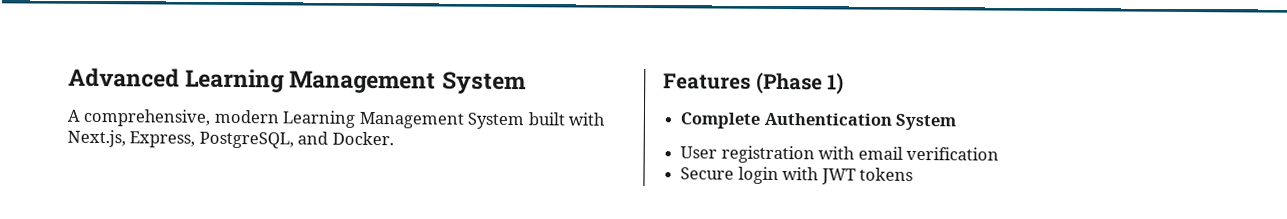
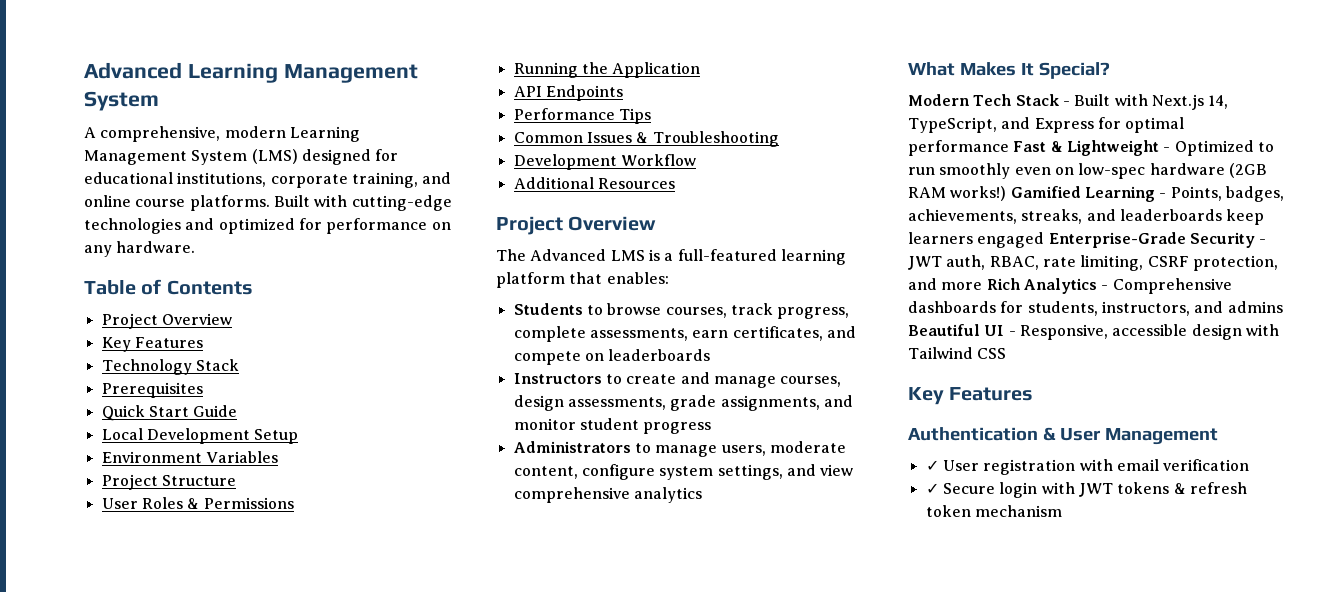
[527,112,606,126] [67,129,394,149] [663,71,845,95] [680,112,957,131] built with Next.js, Express, PostgreSQL, and Docker. // Features (Phase 1) // Complete Authentication System // -> [251,149,399,165] [84,172,452,188] [84,195,452,211] [84,218,451,234] [84,241,196,257] [84,279,253,295] [101,313,232,329] [101,337,203,352] [101,359,239,375] [101,382,203,398] [101,405,238,421] [101,428,299,444] [101,451,278,463] [101,474,236,490] [101,497,294,509] [513,62,701,78] [513,85,623,101] [513,108,651,124] [513,131,779,147] [513,154,696,170] [513,177,675,189] [496,216,657,235] [496,249,846,265] [496,272,669,288] [513,303,850,319] [513,326,856,342] [513,349,711,365] [513,372,842,388] [513,395,853,411] [513,418,712,434] [513,441,846,457] [513,464,854,480] [513,487,702,503] [908,62,1110,79] [908,94,1229,110] [908,117,1185,133] [908,140,1274,156] [908,163,1267,179] [908,186,1284,202] [908,209,1265,225] [908,232,1267,248] [908,255,1278,271] [908,278,1232,294] [908,301,1283,316] [908,324,1279,340] [908,347,1007,359] [908,387,1034,405] [908,427,1218,445] [925,460,939,471] (LMS) designed for educational institutions, corporate training, and online course platforms. Built with cutting-edge technologies and optimized for performance on any hardware. // Table of Contents // Project Overview // Key Features // Technology Stack // Prerequisites // Quick Start Guide // Local Development Setup // Environment Variables // Project Structure // User Roles & Permissions // Running the Application // API Endpoints // Performance Tips // Common Issues & Troubleshooting // Development Workflow // Additional Resources // Project Overview // The Advanced LMS is a full-featured learning platform that enables: // Students to browse courses, track progress, complete assessments, earn certificates, and compete on leaderboards // Instructors to create and manage courses, design assessments, grade assignments, and monitor student progress // Administrators to manage users, moderate content, configure system settings, and view comprehensive analytics // What Makes It Special? // Modern Tech Stack - Built with Next.js 14, TypeScript, and Express for optimal performance Fast & Lightweight - Optimized to run smoothly even on low-spec hardware (2GB RAM works!) Gamified Learning - Points, badges, achievements, streaks, and leaderboards keep learners engaged Enterprise-Grade Security - JWT auth, RBAC, rate limiting, CSRF protection, and more Rich Analytics - Comprehensive dashboards for students, instructors, and admins Beautiful UI - Responsive, accessible design with Tailwind CSS // Key Features // Authentication & User Management // ✓
(999, 153) none -> [925,483,939,494] ✓
(913, 174) none -> [1173,482,1247,494] [925,505,1062,517] & refresh token mechanism

